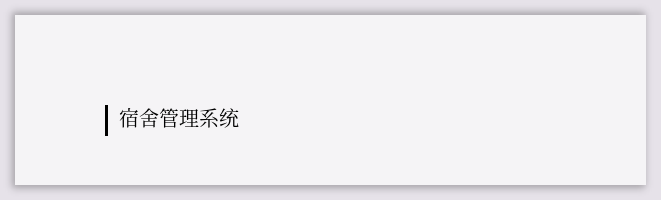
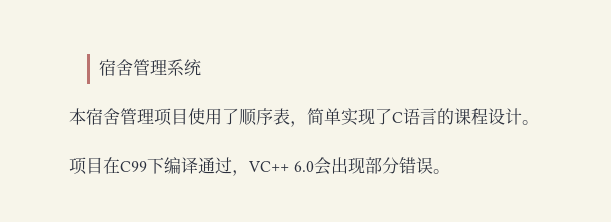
(239, 118) none -> [69,108,539,127] [69,157,450,176] // 本宿舍管理项目使用了顺序表，简单实现了C语言的课程设计。 // 项目在C99下编译通过，VC++ 6.0会出现部分错误。

